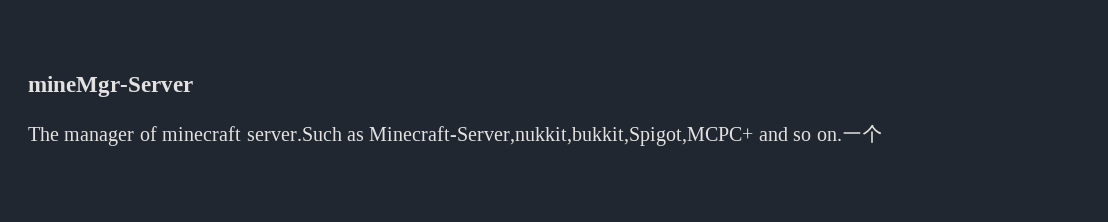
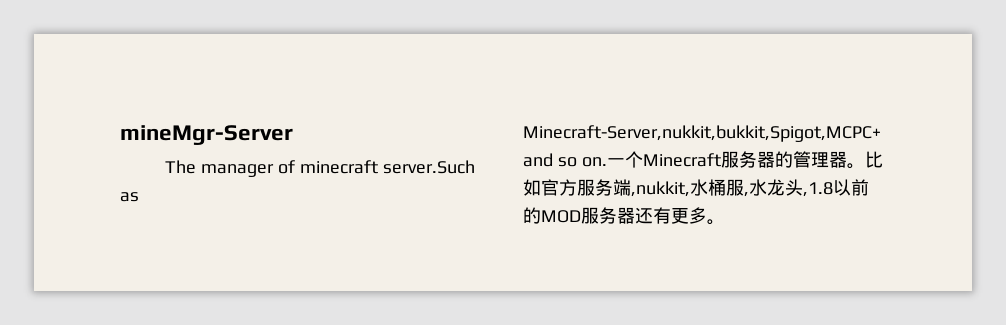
(882, 133) none -> [642,151,883,169] [523,179,869,197] [523,207,725,225] Minecraft服务器的管理器。比如官方服务端,nukkit,水桶服,水龙头,1.8以前的MOD服务器还有更多。

